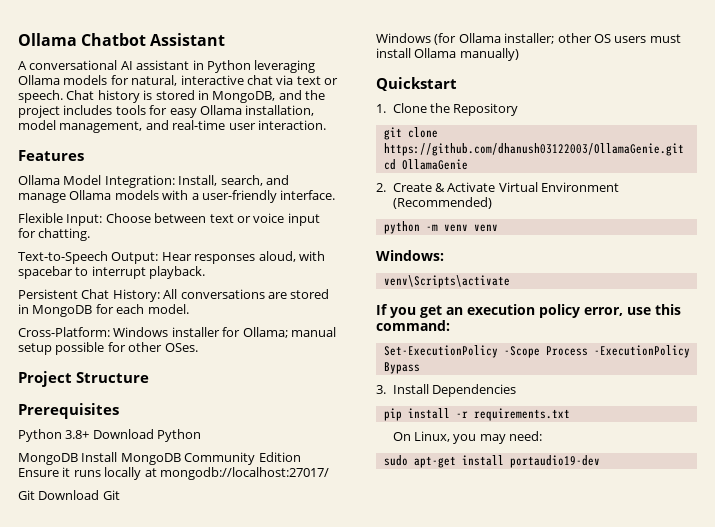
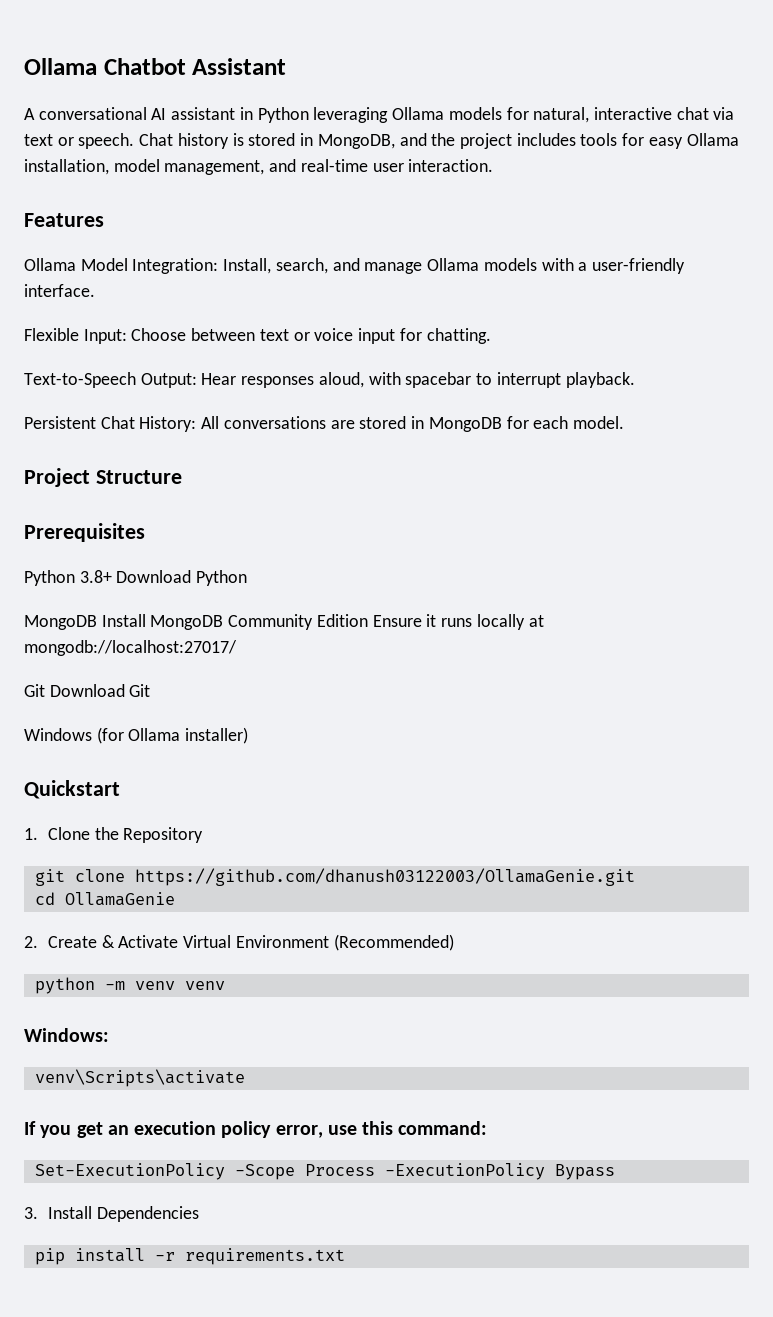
[18,327,336,338] [18,342,198,355] // Cross-Platform: Windows installer for Ollama; manual setup possible for other OSes. -> (624, 422) none
[504,33,681,44] [376,48,519,61] installer; other OS users must install Ollama manually) -> [185,727,249,744] installer)
[392,431,543,444] [383,455,600,468] // On Linux, you may need: // sudo apt-get install portaudio19-dev -> (345, 1256) none

